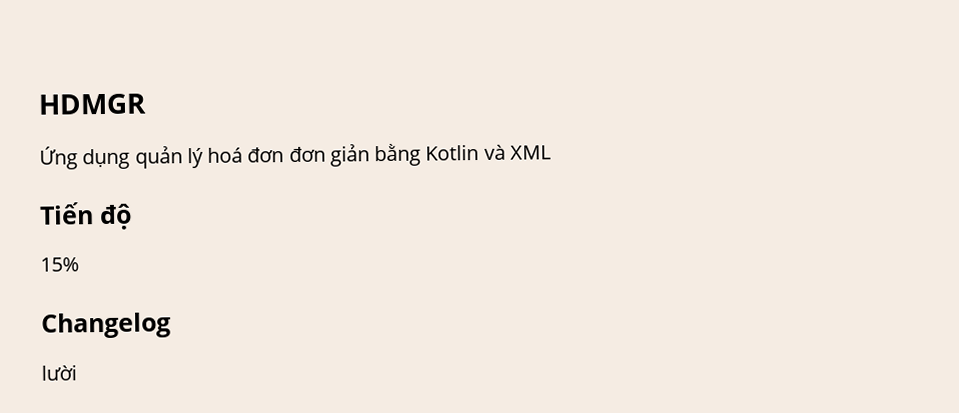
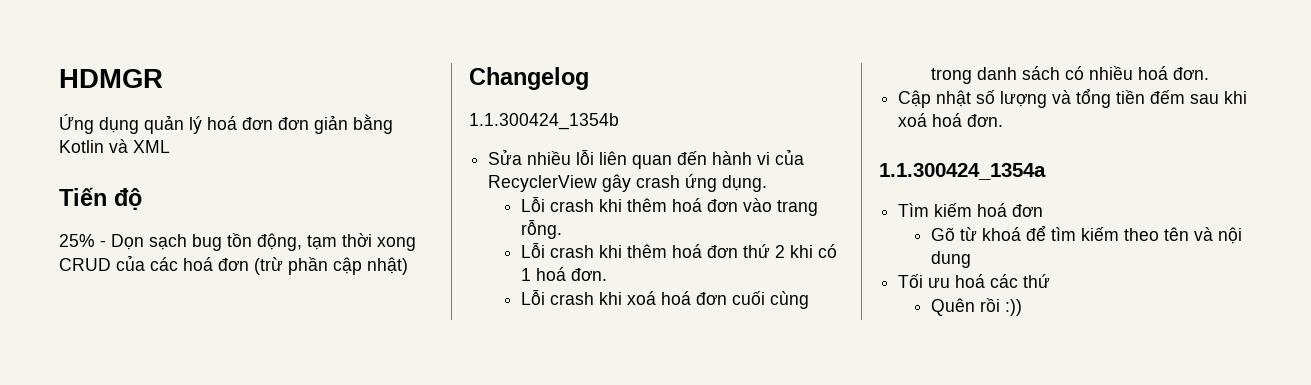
[40,257,79,272] [41,312,171,339] [41,364,77,381] 15% // Changelog // lười -> [59,233,416,251] [59,255,408,275] [469,67,589,90] [469,113,619,130] [488,149,805,169] [488,174,768,192] [520,196,818,216] [520,219,562,239] [520,242,837,258] [520,267,607,281] [520,289,809,309] [930,66,1209,84] [898,88,1248,108] [898,113,1004,127] [879,163,1046,180] [898,203,1044,217] [930,225,1242,244] [930,251,971,268] [898,274,1051,288] [930,298,1022,316] 25% - Dọn sạch bug tồn động, tạm thời xong CRUD của các hoá đơn (trừ phần cập nhật) // Changelog // 1.1.300424_1354b // Sửa nhiều lỗi liên quan đến hành vi của RecyclerView gây crash ứng dụng. // Lỗi crash khi thêm hoá đơn vào trang rỗng. // Lỗi crash khi thêm hoá đơn thứ 2 khi có 1 hoá đơn. // Lỗi crash khi xoá hoá đơn cuối cùng trong danh sách có nhiều hoá đơn. // Cập nhật số lượng và tổng tiền đếm sau khi xoá hoá đơn. // 1.1.300424_1354a // Tìm kiếm hoá đơn // Gõ từ khoá để tìm kiếm theo tên và nội dung // Tối ưu hoá các thứ // Quên rồi :))

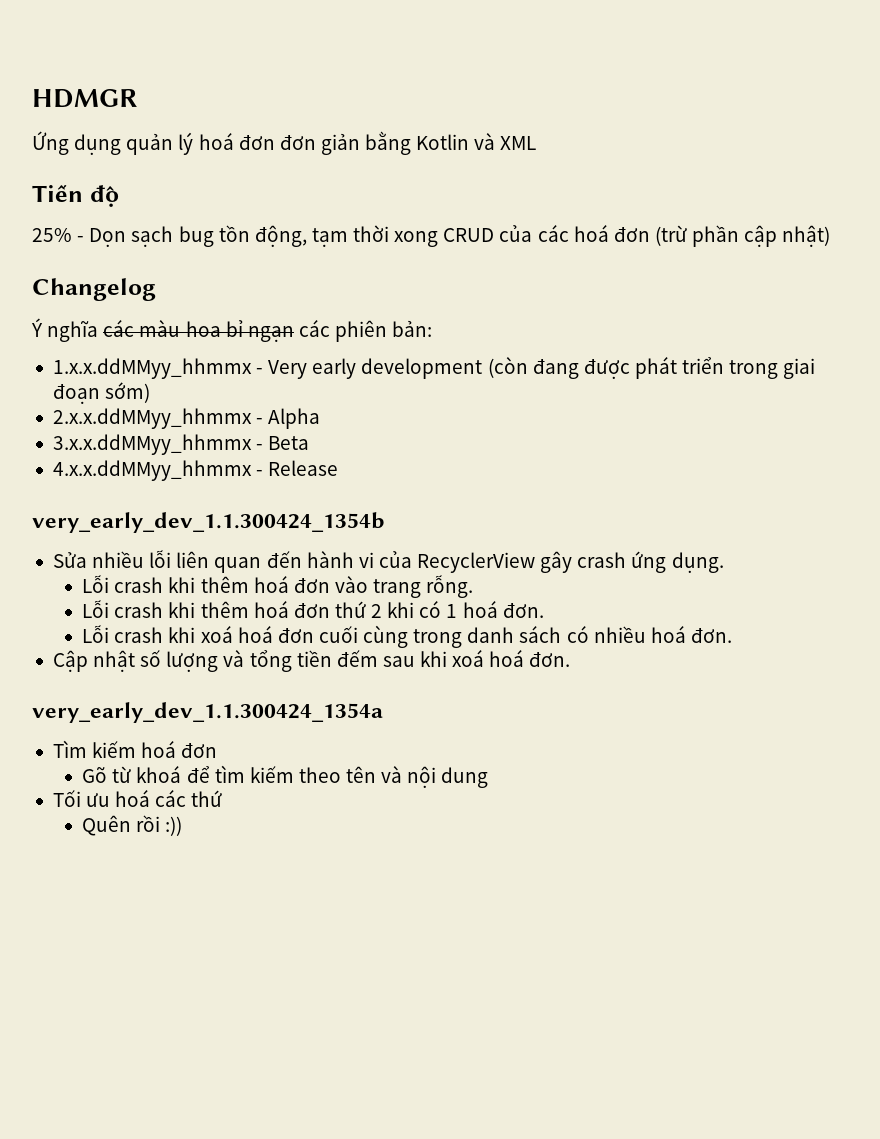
[469,113,619,130] 1.1.300424_1354b -> [31,318,433,342] [52,357,816,379] [52,382,151,404] [52,408,321,429] [52,434,310,455] [52,460,339,481] [32,512,384,533] Ý nghĩa các màu hoa bỉ ngạn các phiên bản: // 1.x.x.ddMMyy_hhmmx - Very early development (còn đang được phát triển trong giai đoạn sớm) // 2.x.x.ddMMyy_hhmmx - Alpha // 3.x.x.ddMMyy_hhmmx - Beta // 4.x.x.ddMMyy_hhmmx - Release // very_early_dev_1.1.300424_1354b
[879,163,1046,180] 1.1.300424_1354a -> [32,702,383,723] very_early_dev_1.1.300424_1354a

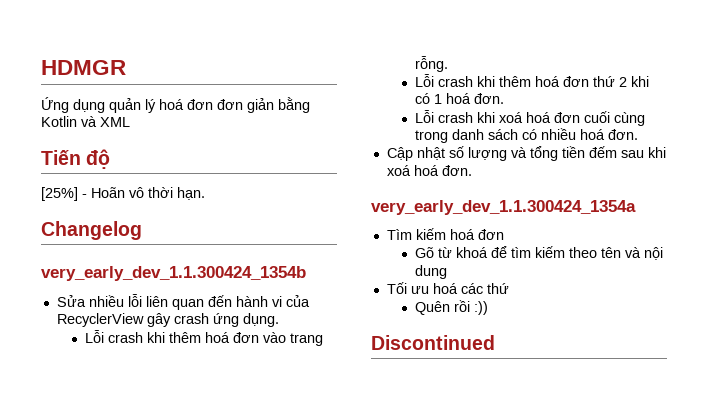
[32,225,831,247] [32,278,156,301] [31,318,433,342] [52,357,816,379] [52,382,151,404] [52,408,321,429] [52,434,310,455] [52,460,339,481] 25% - Dọn sạch bug tồn động, tạm thời xong CRUD của các hoá đơn (trừ phần cập nhật) // Changelog // Ý nghĩa các màu hoa bỉ ngạn các phiên bản: // 1.x.x.ddMMyy_hhmmx - Very early development (còn đang được phát triển trong giai đoạn sớm) // 2.x.x.ddMMyy_hhmmx - Alpha // 3.x.x.ddMMyy_hhmmx - Beta // 4.x.x.ddMMyy_hhmmx - Release -> [41,187,205,201] [41,221,142,240] [25%] - Hoãn vô thời hạn. // Changelog
(183, 826) none -> [371,335,495,350] // Discontinued

